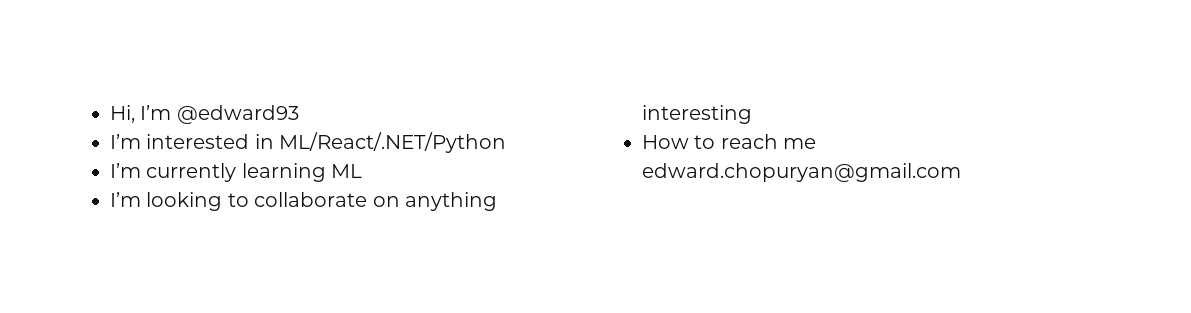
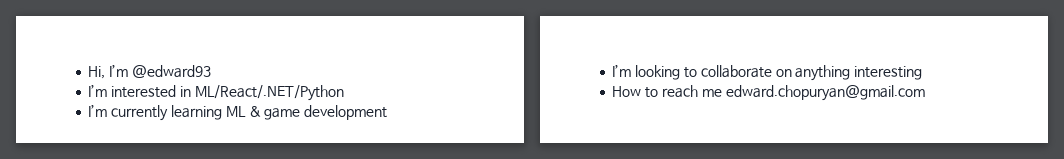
(363, 171) none -> [248,105,388,120] & game development

